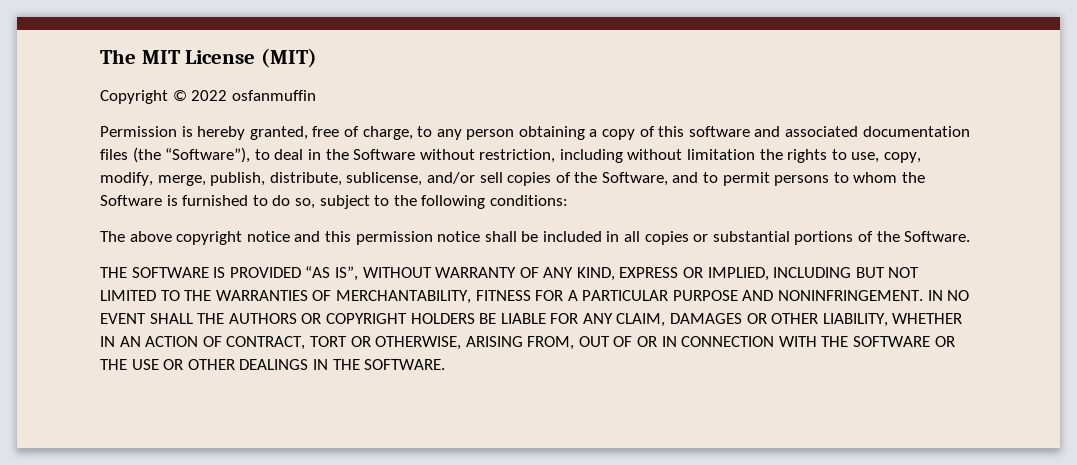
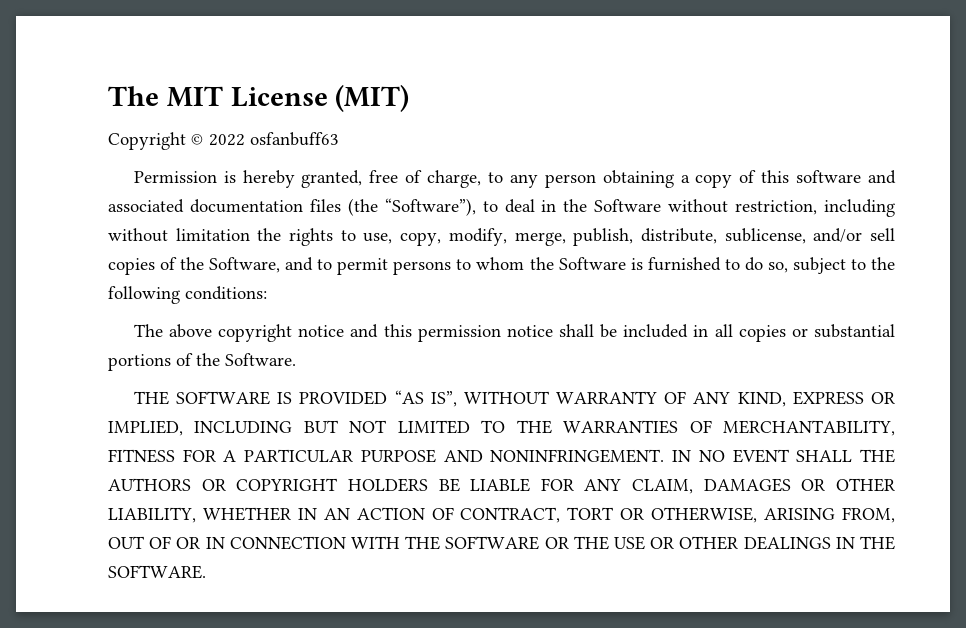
[231,90,316,101] osfanmuffin -> [250,132,339,146] osfanbuff63

